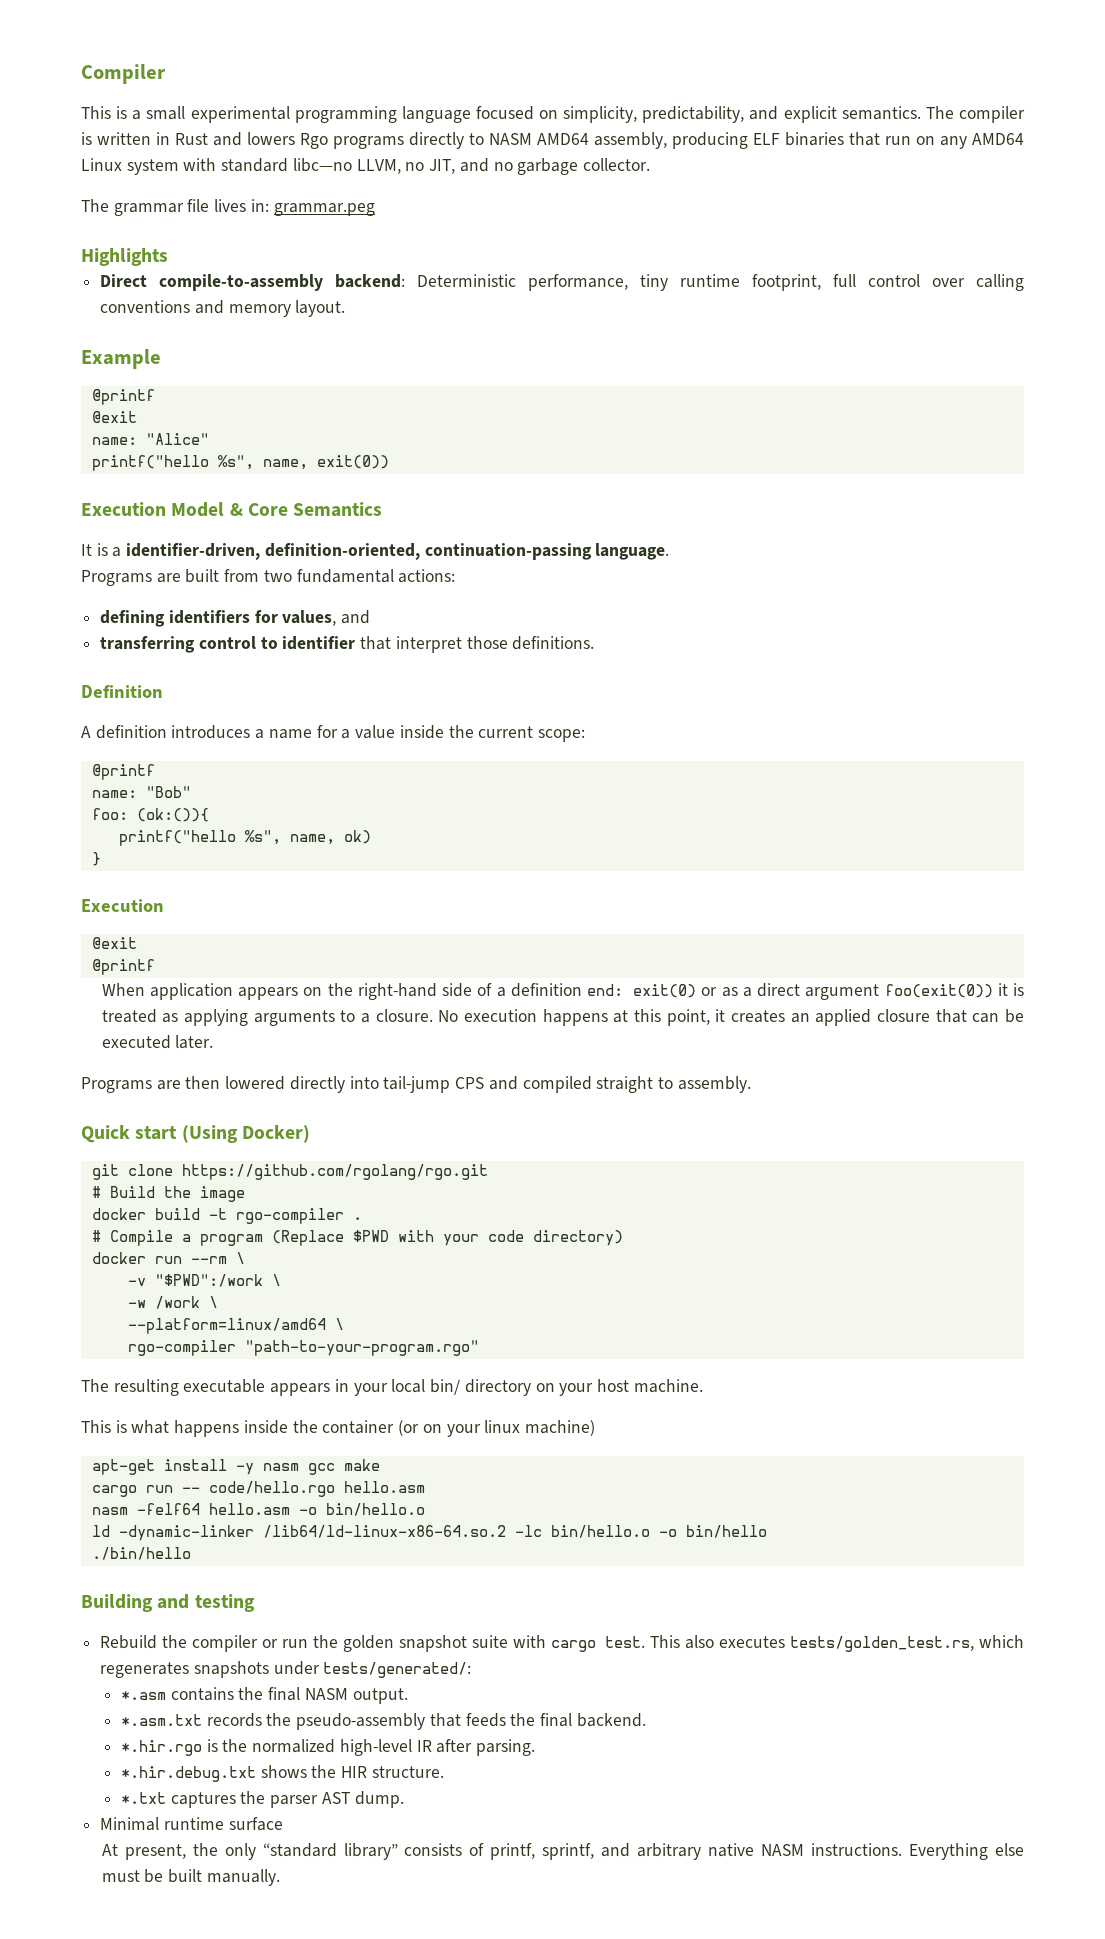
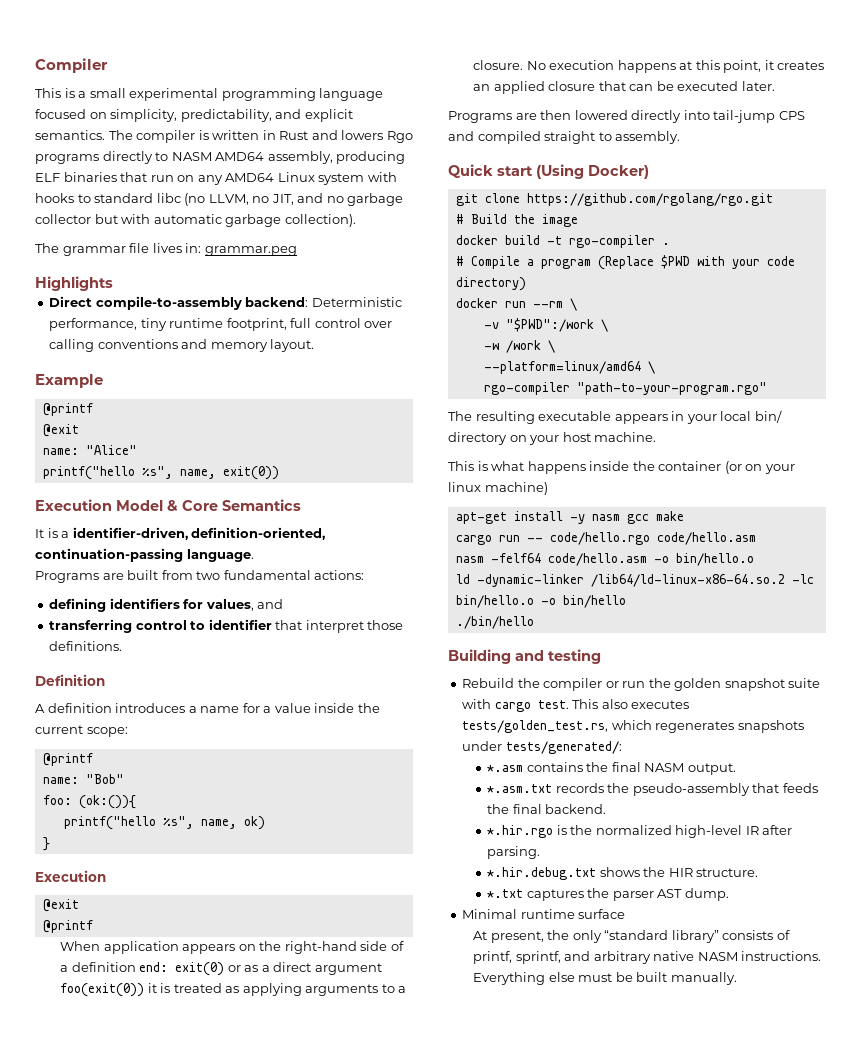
[221,158,352,172] standard libc—no -> [35,193,206,206] hooks to standard libc (no
[582,158,650,171] collector. -> [35,214,356,227] collector but with automatic garbage collection).
[343,1481,425,1493] hello.asm -> [656,532,756,545] code/hello.asm
[208,1503,290,1515] hello.asm -> [547,553,647,566] code/hello.asm

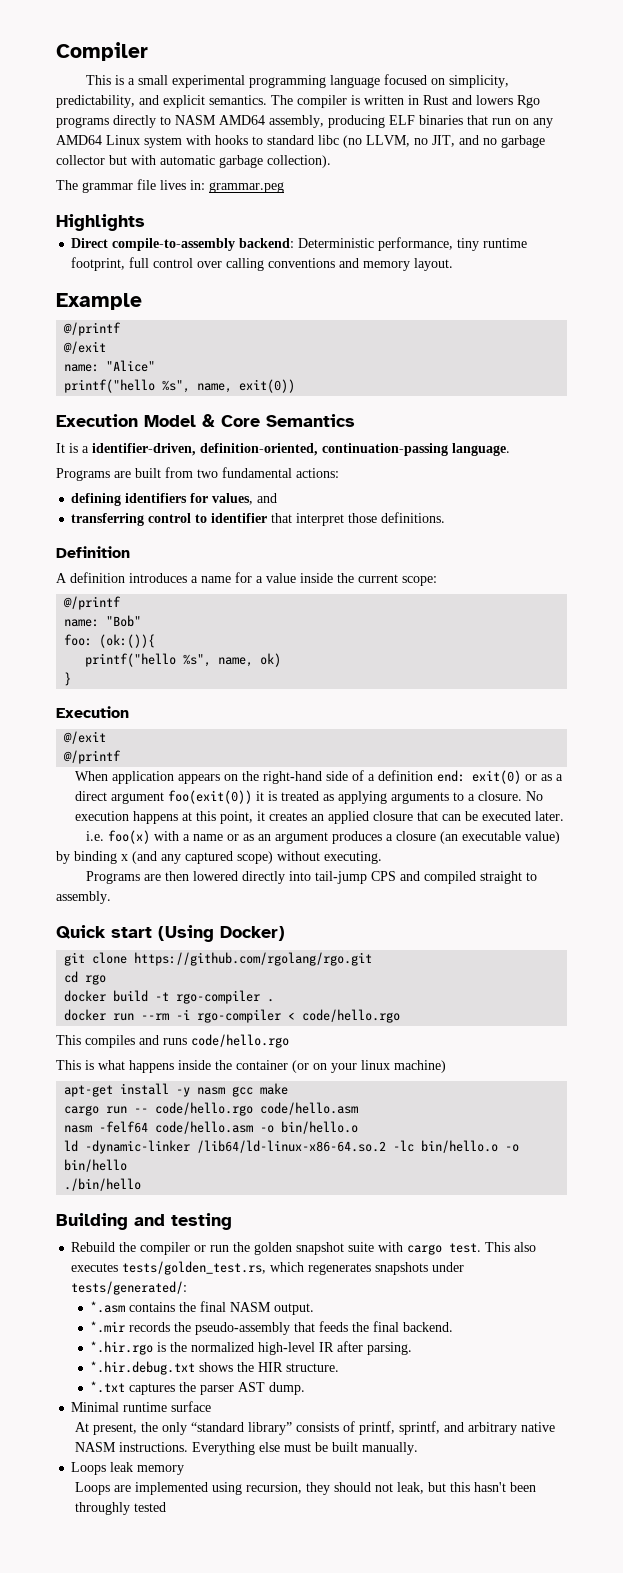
[42,403,93,416] [42,424,79,437] @printf // @exit -> [63,322,122,336] [63,341,107,354] @/printf // @/exit
[42,753,93,766] @printf -> [63,596,122,610] @/printf
[42,899,79,912] [42,920,93,933] @exit // @printf -> [63,731,107,744] [63,750,122,764] @/exit // @/printf
(775, 86) none -> [86,830,561,844] [56,851,382,864] // i.e. foo(x) with a name or as an argument produces a closure (an executable value) by binding x (and any captured scope) without executing.
[455,214,578,227] # Build the image -> [64,971,107,985] cd rgo
[455,255,795,270] [455,277,526,291] [455,298,577,311] [483,318,608,332] [483,340,555,353] [483,361,655,374] [483,382,767,395] [448,410,782,424] [448,432,657,445] # Compile a program (Replace $PWD with your code directory) // docker run --rm \ // -v "$PWD":/work \ // -w /work \ // --platform=linux/amd64 \ // rgo-compiler "path-to-your-program.rgo" // The resulting executable appears in your local bin/ directory on your host machine. -> [64,1009,401,1023] [56,1034,289,1048] docker run --rm -i rgo-compiler < code/hello.rgo // This compiles and runs code/hello.rgo
[487,784,553,793] *.asm.txt -> [90,1321,126,1333] *.mir
(737, 978) none -> [71,1462,185,1475] [74,1482,536,1495] [74,1502,166,1515] // Loops leak memory // Loops are implemented using recursion, they should not leak, but this hasn't been throughly tested

